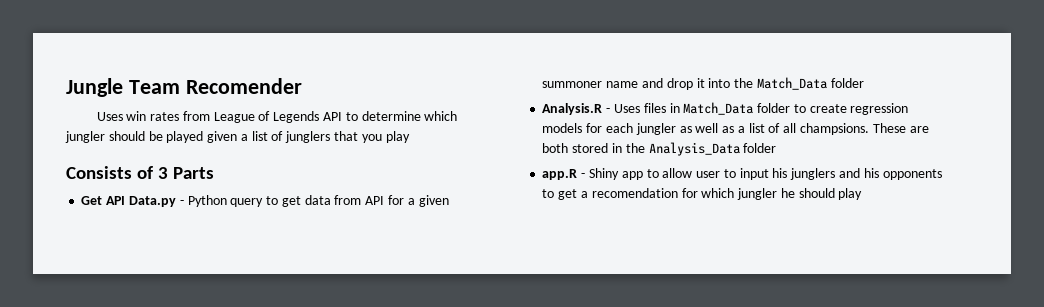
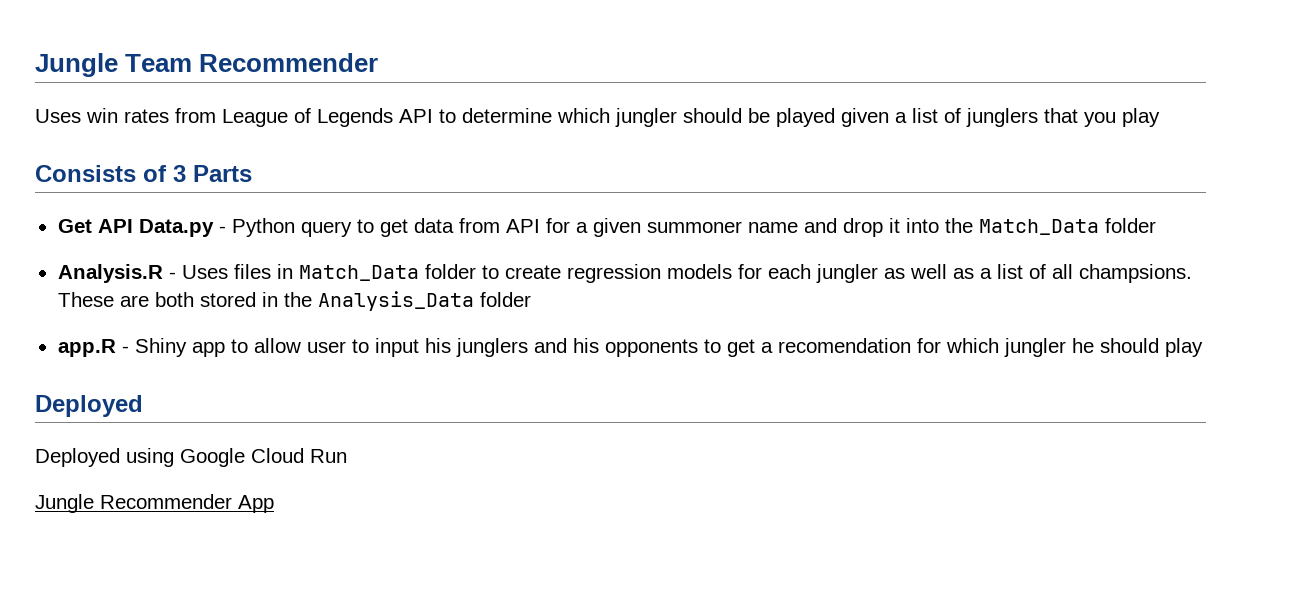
[185,78,302,94] Recomender -> [199,53,379,72] Recommender
(863, 194) none -> [35,395,143,417] [35,448,347,467] [35,494,274,513] // Deployed // Deployed using Google Cloud Run // Jungle Recommender App

